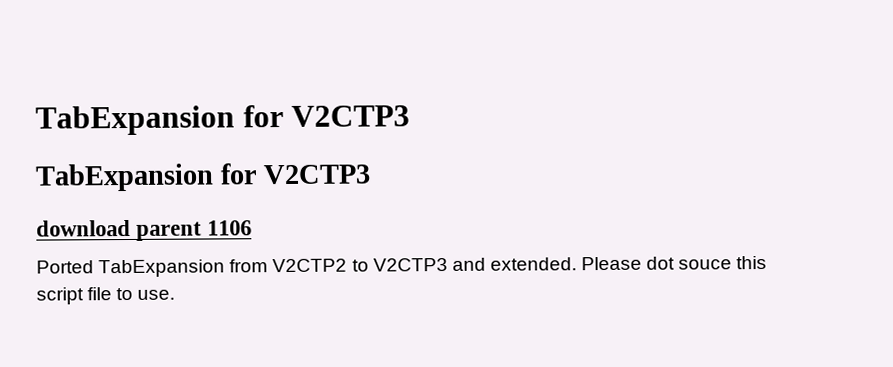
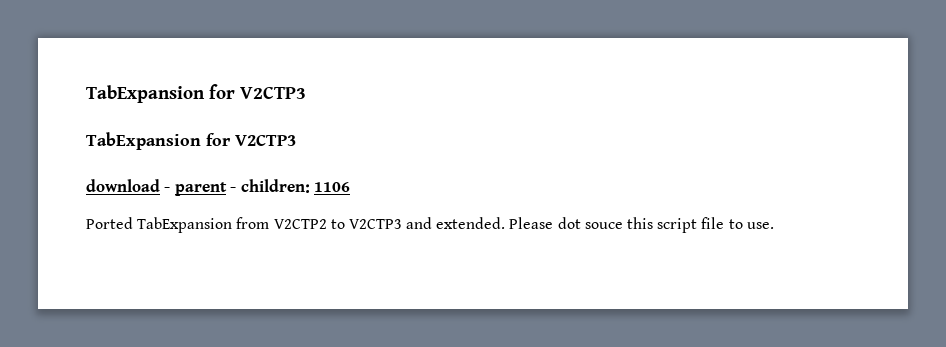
[136,221,203,241] parent -> [164,179,310,196] - parent - children:

